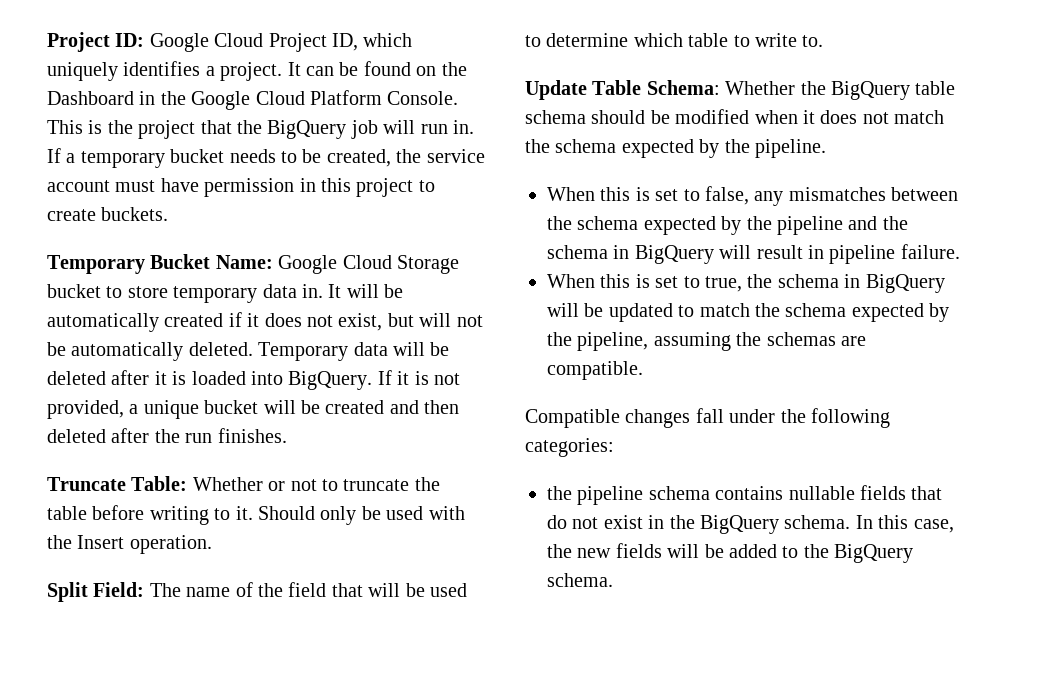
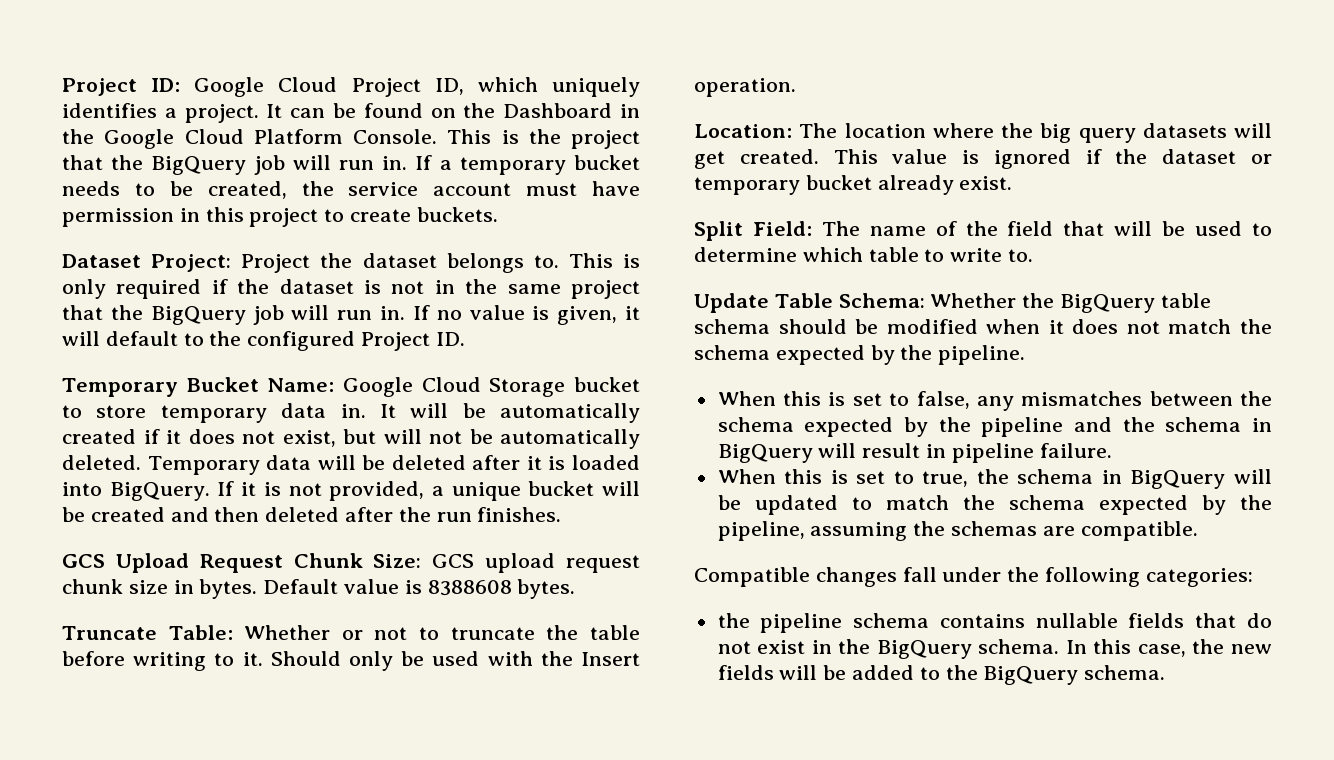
(169, 214) none -> [62,253,640,273] [62,279,640,299] [62,305,640,325] [62,331,465,351] // Dataset Project: Project the dataset belongs to. This is only required if the dataset is not in the same project that the BigQuery job will run in. If no value is given, it will default to the configured Project ID.
(287, 435) none -> [62,553,640,573] [62,579,576,599] // GCS Upload Request Chunk Size: GCS upload request chunk size in bytes. Default value is 8388608 bytes.
(212, 544) none -> [694,123,1272,143] [694,149,1272,169] [694,175,1013,195] // Location: The location where the big query datasets will get created. This value is ignored if the dataset or temporary bucket already exist.

